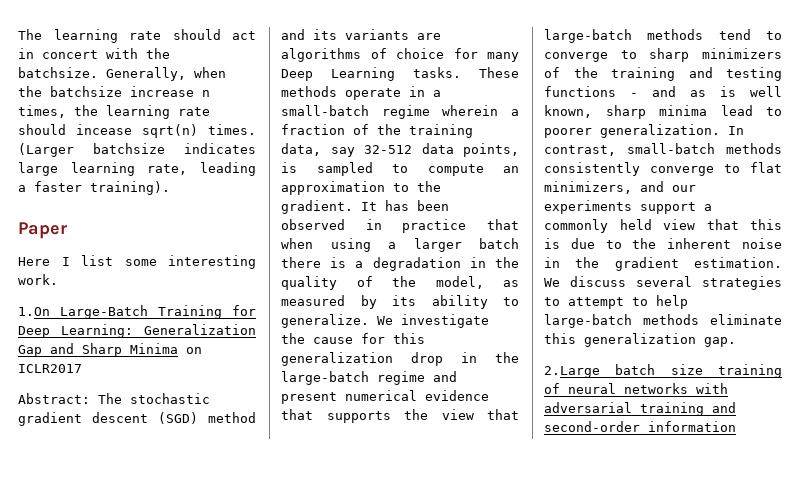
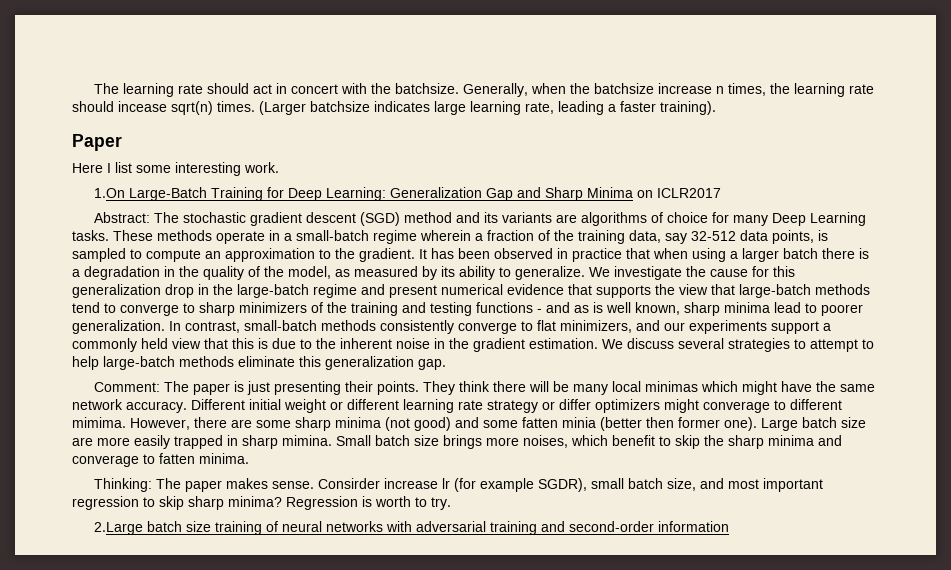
(736, 342) none -> [93,381,875,395] [72,399,842,413] [72,417,866,431] [72,435,842,449] [72,453,249,467] [93,478,823,492] [72,496,451,510] // Comment: The paper is just presenting their points. They think there will be many local minimas which might have the same network accuracy. Different initial weight or different learning rate strategy or differ optimizers might converage to different mimima. However, there are some sharp minima (not good) and some fatten minia (better then former one). Large batch size are more easily trapped in sharp mimina. Small batch size brings more noises, which benefit to skip the sharp minima and converage to fatten minima. // Thinking: The paper makes sense. Consirder increase lr (for example SGDR), small batch size, and most important regression to skip sharp minima? Regression is worth to try.

